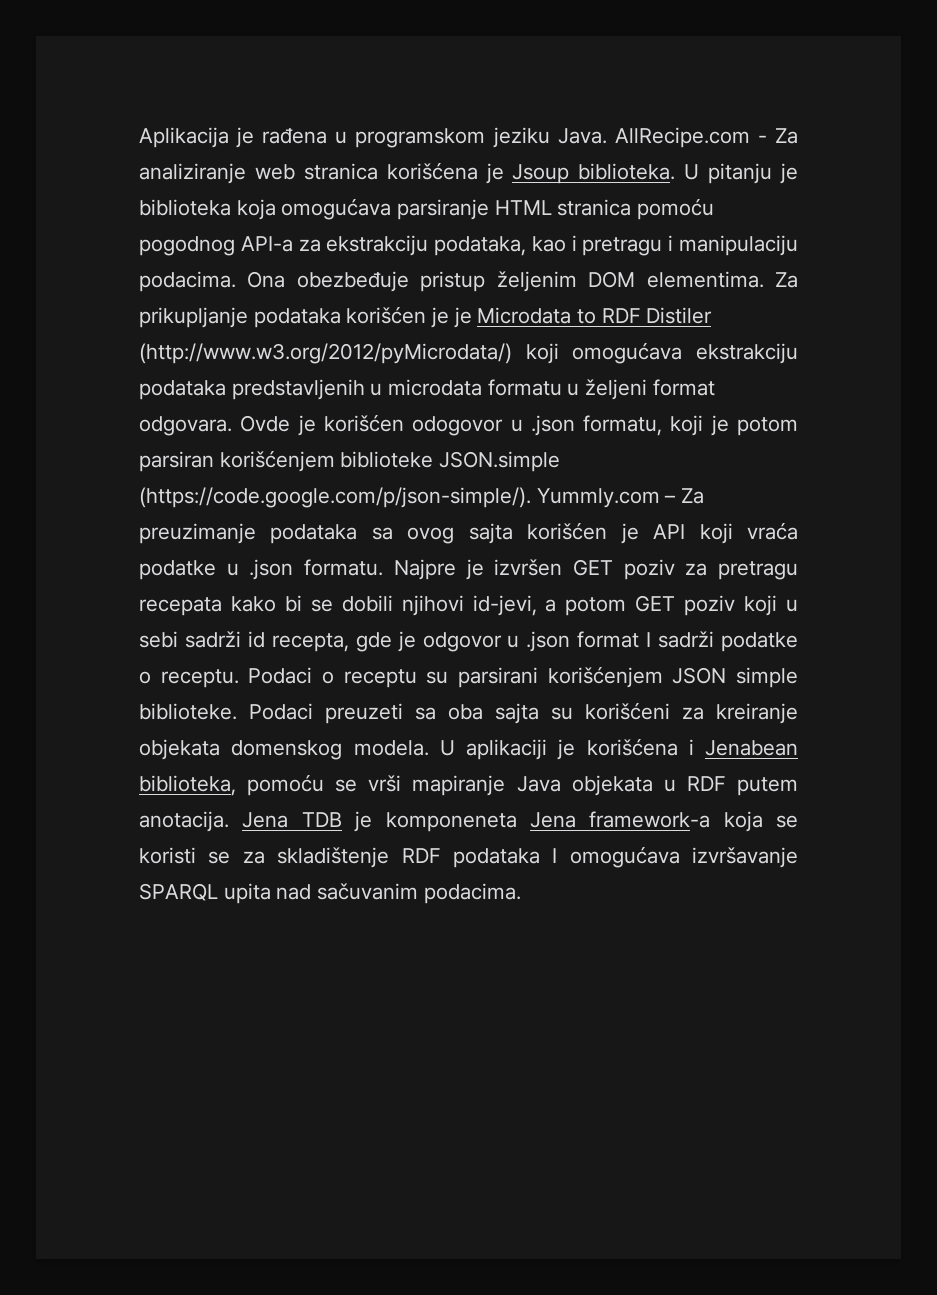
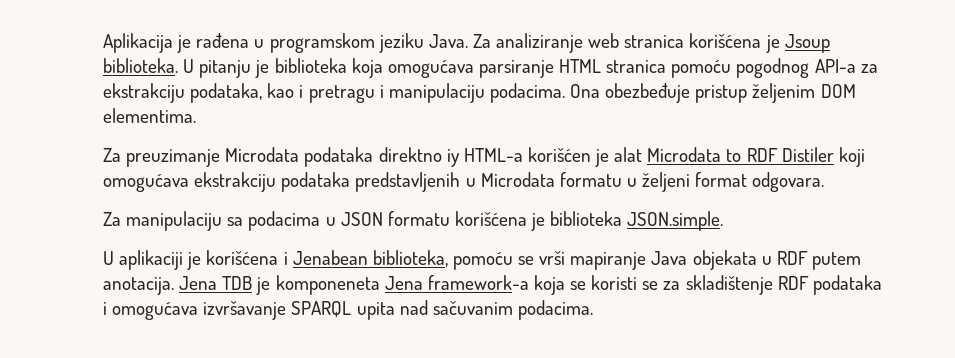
[614,127,767,148] AllRecipe.com - -> (468, 41) none
[775,272,799,288] [139,306,472,328] Za prikupljanje podataka korišćen je je -> [103,147,643,167] // Za preuzimanje Microdata podataka direktno iy HTML-a korišćen je alat
[139,343,512,364] (http://www.w3.org/2012/pyMicrodata/) -> (834, 154) none
[388,379,483,396] microdata -> [480,172,555,187] Microdata
[240,414,798,436] [139,450,561,472] [139,487,705,508] [139,522,799,544] [139,559,798,580] [139,595,798,616] [139,631,798,652] [139,666,798,688] [139,702,798,724] [139,739,429,760] Ovde je korišćen odogovor u .json formatu, koji je potom parsiran korišćenjem biblioteke JSON.simple (https://code.google.com/p/json-simple/). Yummly.com – Za preuzimanje podataka sa ovog sajta korišćen je API koji vraća podatke u .json formatu. Najpre je izvršen GET poziv za pretragu recepata kako bi se dobili njihovi id-jevi, a potom GET poziv koji u sebi sadrži id recepta, gde je odgovor u .json format I sadrži podatke o receptu. Podaci o receptu su parsirani korišćenjem JSON simple biblioteke. Podaci preuzeti sa oba sajta su korišćeni za kreiranje objekata domenskog modela. -> [103,211,724,231] // Za manipulaciju sa podacima u JSON formatu korišćena je biblioteka JSON.simple. //
[552,848,558,863] I -> [103,302,107,315] i

